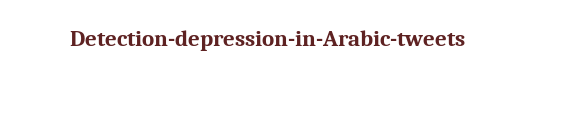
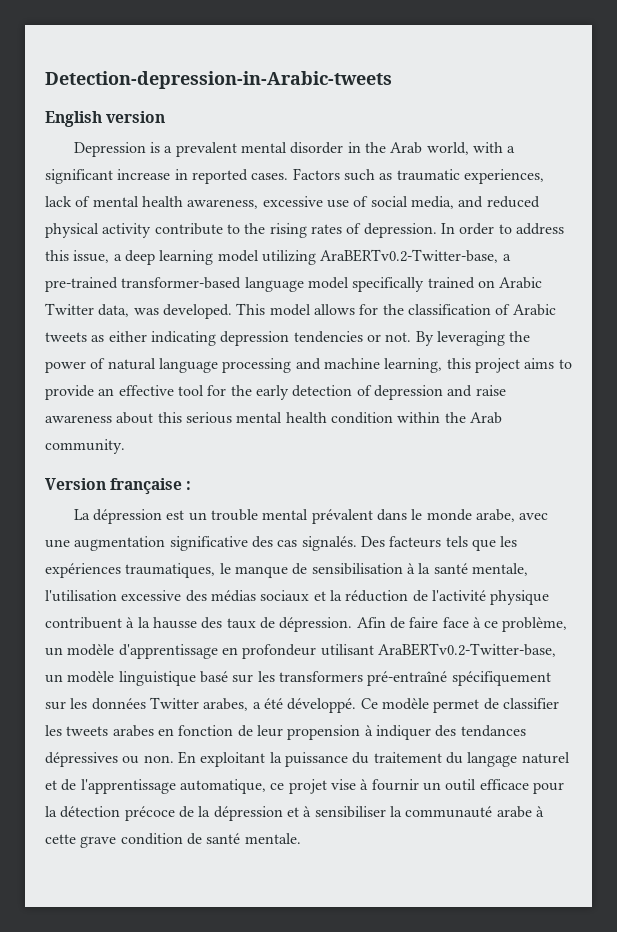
(465, 40) none -> [45,111,166,127] [73,142,516,157] [45,168,544,184] [45,196,540,209] [45,223,564,238] [45,249,511,265] [45,277,543,292] [45,303,556,319] [45,331,531,346] [45,358,572,373] [45,385,506,400] [45,412,502,424] [45,439,125,454] [45,478,192,495] [73,509,549,524] [45,536,518,551] [45,563,528,578] [45,590,550,605] [45,617,568,632] [45,643,556,659] [45,671,551,686] [45,697,559,713] [45,725,526,740] [45,751,570,767] [45,779,564,794] [45,806,544,821] [45,833,301,848] // English version // Depression is a prevalent mental disorder in the Arab world, with a significant increase in reported cases. Factors such as traumatic experiences, lack of mental health awareness, excessive use of social media, and reduced physical activity contribute to the rising rates of depression. In order to address this issue, a deep learning model utilizing AraBERTv0.2-Twitter-base, a pre-trained transformer-based language model specifically trained on Arabic Twitter data, was developed. This model allows for the classification of Arabic tweets as either indicating depression tendencies or not. By leveraging the power of natural language processing and machine learning, this project aims to provide an effective tool for the early detection of depression and raise awareness about this serious mental health condition within the Arab community. // Version française : // La dépression est un trouble mental prévalent dans le monde arabe, avec une augmentation significative des cas signalés. Des facteurs tels que les expériences traumatiques, le manque de sensibilisation à la santé mentale, l'utilisation excessive des médias sociaux et la réduction de l'activité physique contribuent à la hausse des taux de dépression. Afin de faire face à ce problème, un modèle d'apprentissage en profondeur utilisant AraBERTv0.2-Twitter-base, un modèle linguistique basé sur les transformers pré-entraîné spécifiquement sur les données Twitter arabes, a été développé. Ce modèle permet de classifier les tweets arabes en fonction de leur propension à indiquer des tendances dépressives ou non. En exploitant la puissance du traitement du langage naturel et de l'apprentissage automatique, ce projet vise à fournir un outil efficace pour la détection précoce de la dépression et à sensibiliser la communauté arabe à cette grave condition de santé mentale.

